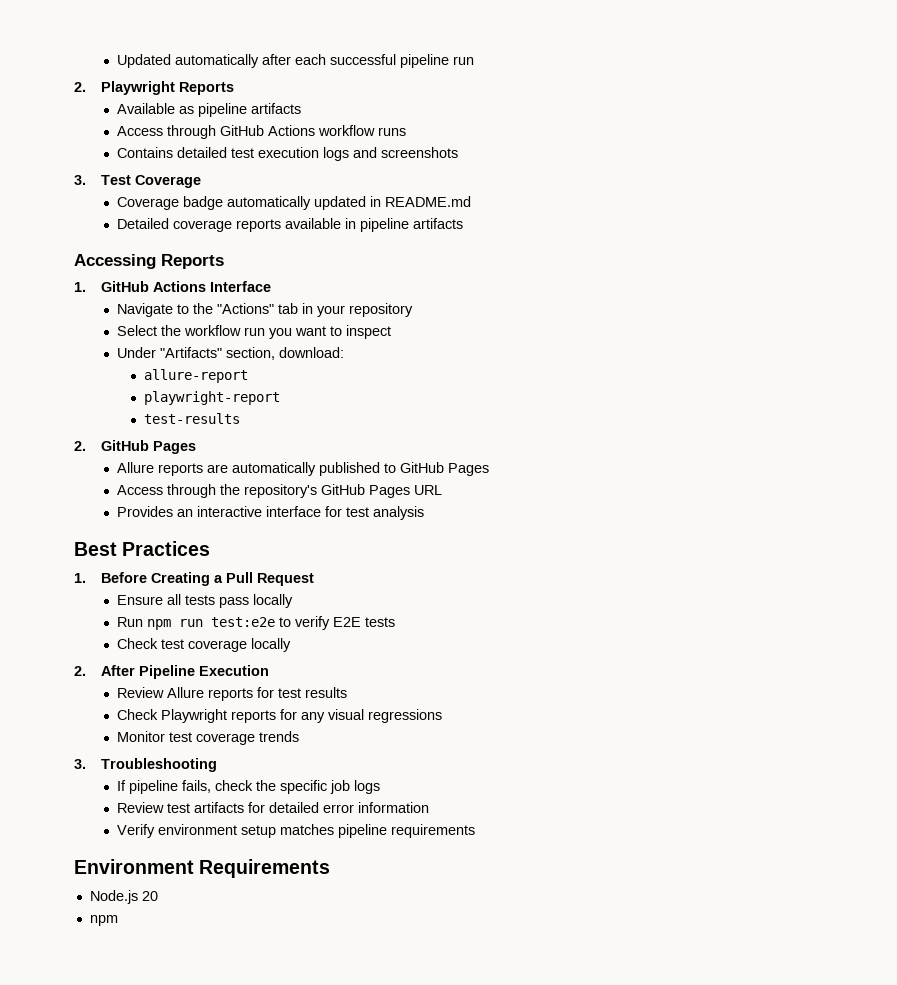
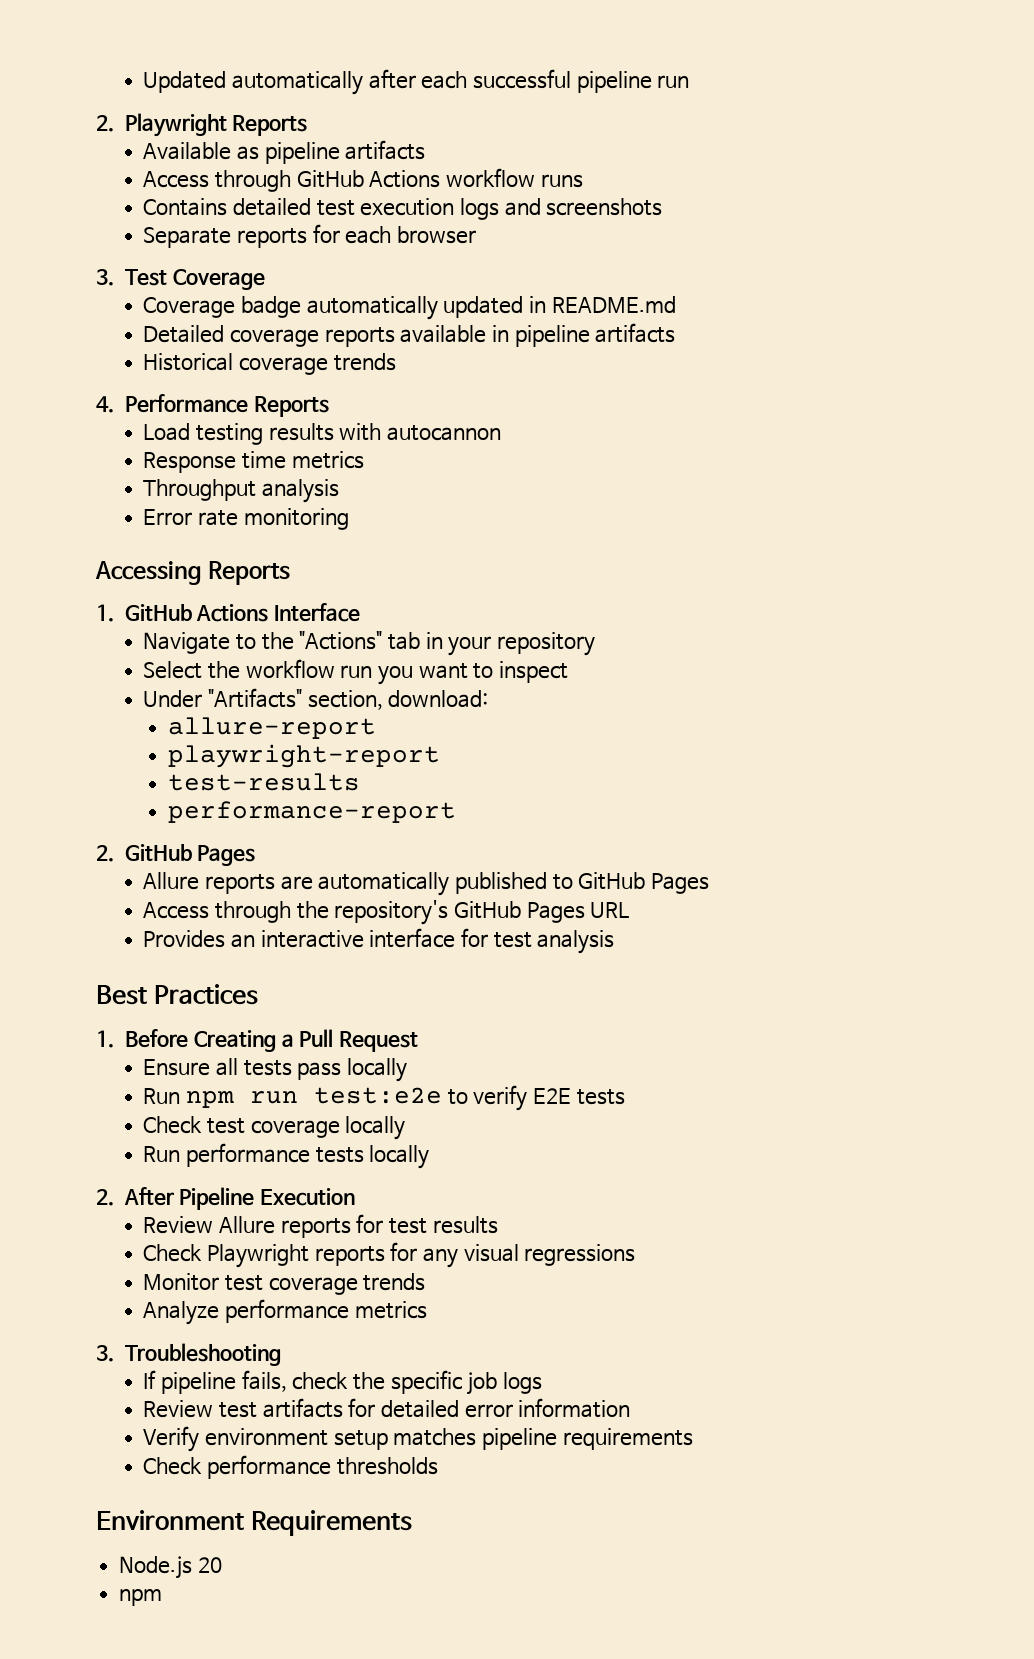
(458, 152) none -> [143,224,477,248] // Separate reports for each browser
(463, 223) none -> [143,353,396,375] [96,394,330,417] [143,423,502,445] [143,451,364,473] [143,479,340,503] [143,508,349,530] // Historical coverage trends // 4. Performance Reports // Load testing results with autocannon // Response time metrics // Throughput analysis // Error rate monitoring
(240, 418) none -> [167,801,456,823] // performance-report
(291, 645) none -> [143,1143,430,1169] // Run performance tests locally
(299, 736) none -> [143,1299,427,1325] // Analyze performance metrics
(475, 831) none -> [143,1455,438,1479] // Check performance thresholds

